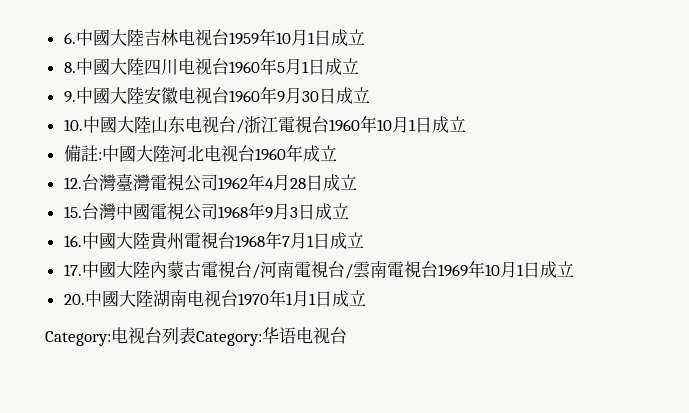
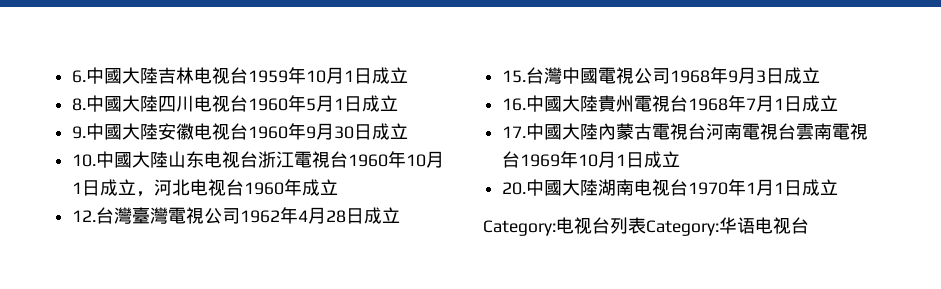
[235,119,244,134] / -> (259, 159) none
[63,145,170,162] // 備註:中國大陸 -> [136,191,155,197] ，
[251,264,260,279] / -> (707, 131) none
[344,264,353,279] / -> (797, 131) none

